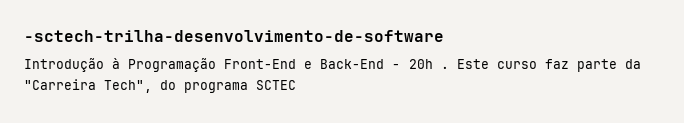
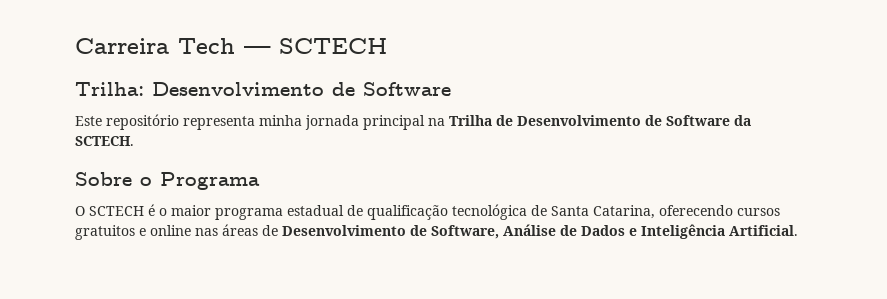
[24,30,444,42] [24,58,642,72] [24,79,296,93] -sctech-trilha-desenvolvimento-de-software // Introdução à Programação Front-End e Back-End - 20h . Este curso faz parte da "Carreira Tech", do programa SCTEC -> [75,38,387,54] [75,82,451,96] [75,114,751,130] [75,136,134,146] [75,172,260,190] [75,204,780,220] [75,224,798,240] Carreira Tech — SCTECH // Trilha: Desenvolvimento de Software // Este repositório representa minha jornada principal na Trilha de Desenvolvimento de Software da SCTECH. // Sobre o Programa // O SCTECH é o maior programa estadual de qualificação tecnológica de Santa Catarina, oferecendo cursos gratuitos e online nas áreas de Desenvolvimento de Software, Análise de Dados e Inteligência Artificial.

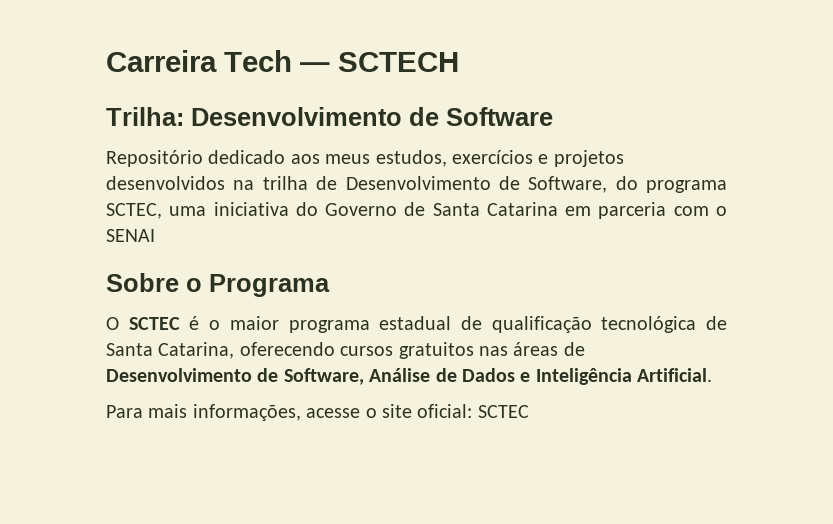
[75,114,751,130] [75,136,134,146] Este repositório representa minha jornada principal na Trilha de Desenvolvimento de Software da SCTECH. -> [106,150,624,167] [106,176,727,193] [106,202,727,219] [106,229,155,242] Repositório dedicado aos meus estudos, exercícios e projetos desenvolvidos na trilha de Desenvolvimento de Software, do programa SCTEC, uma iniciativa do Governo de Santa Catarina em parceria com o SENAI
[89,206,144,216] SCTECH -> [128,317,180,330] SCTEC
[139,225,191,236] e online -> (474, 350) none
(798, 230) none -> [106,404,529,421] // Para mais informações, acesse o site oficial: SCTEC

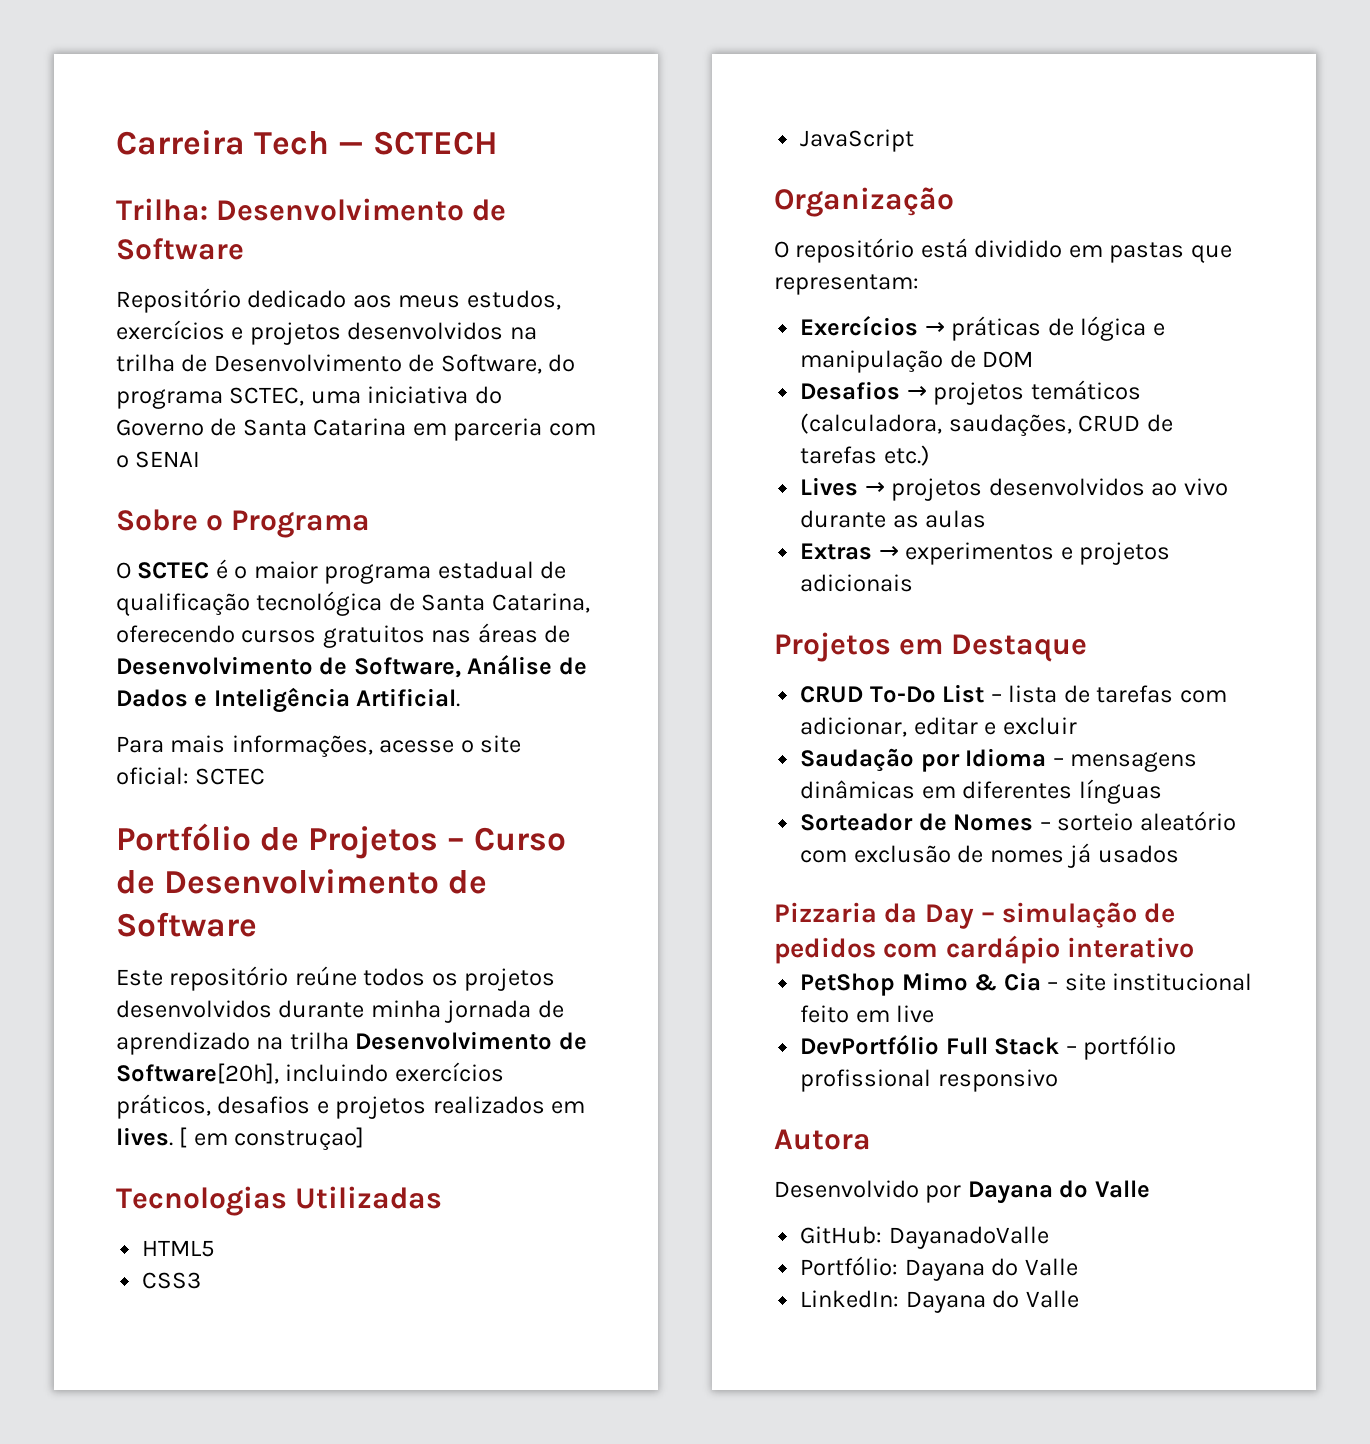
(529, 411) none -> [116,823,567,859] [116,869,488,894] [116,912,257,937] [116,966,556,991] [116,1000,564,1023] [116,1031,587,1055] [116,1062,504,1084] [116,1094,586,1119] [116,1127,365,1151] [116,1186,443,1216] [142,1240,216,1257] [142,1272,202,1289] [800,129,915,152] [774,187,954,217] [774,238,1232,263] [774,274,919,295] [800,316,1165,341] [800,350,1034,373] [800,380,1141,405] [800,413,1173,437] [800,445,930,466] [800,477,1228,501] [800,510,987,528] [800,542,1171,565] [800,574,914,592] [774,632,1088,662] [800,684,1227,703] [800,717,1077,737] [800,748,1198,772] [800,779,1162,804] [800,811,1236,831] [800,843,1179,868] [774,902,1176,929] [774,935,1194,964] [800,972,1253,996] [800,1005,935,1023] [800,1035,1177,1060] [800,1069,1058,1092] [774,1129,871,1150] [774,1180,1150,1204] [800,1226,1049,1249] [800,1256,1078,1281] [800,1290,1079,1313] // Portfólio de Projetos – Curso de Desenvolvimento de Software // Este repositório reúne todos os projetos desenvolvidos durante minha jornada de aprendizado na trilha Desenvolvimento de Software[20h], incluindo exercícios práticos, desafios e projetos realizados em lives. [ em construçao] // Tecnologias Utilizadas // HTML5 // CSS3 // JavaScript // Organização // O repositório está dividido em pastas que representam: // Exercícios → práticas de lógica e manipulação de DOM // Desafios → projetos temáticos (calculadora, saudações, CRUD de tarefas etc.) // Lives → projetos desenvolvidos ao vivo durante as aulas // Extras → experimentos e projetos adicionais // Projetos em Destaque // CRUD To-Do List – lista de tarefas com adicionar, editar e excluir // Saudação por Idioma – mensagens dinâmicas em diferentes línguas // Sorteador de Nomes – sorteio aleatório com exclusão de nomes já usados // Pizzaria da Day – simulação de pedidos com cardápio interativo // PetShop Mimo & Cia – site institucional feito em live // DevPortfólio Full Stack – portfólio profissional responsivo // Autora // Desenvolvido por Dayana do Valle // GitHub: DayanadoValle // Portfólio: Dayana do Valle // LinkedIn: Dayana do Valle

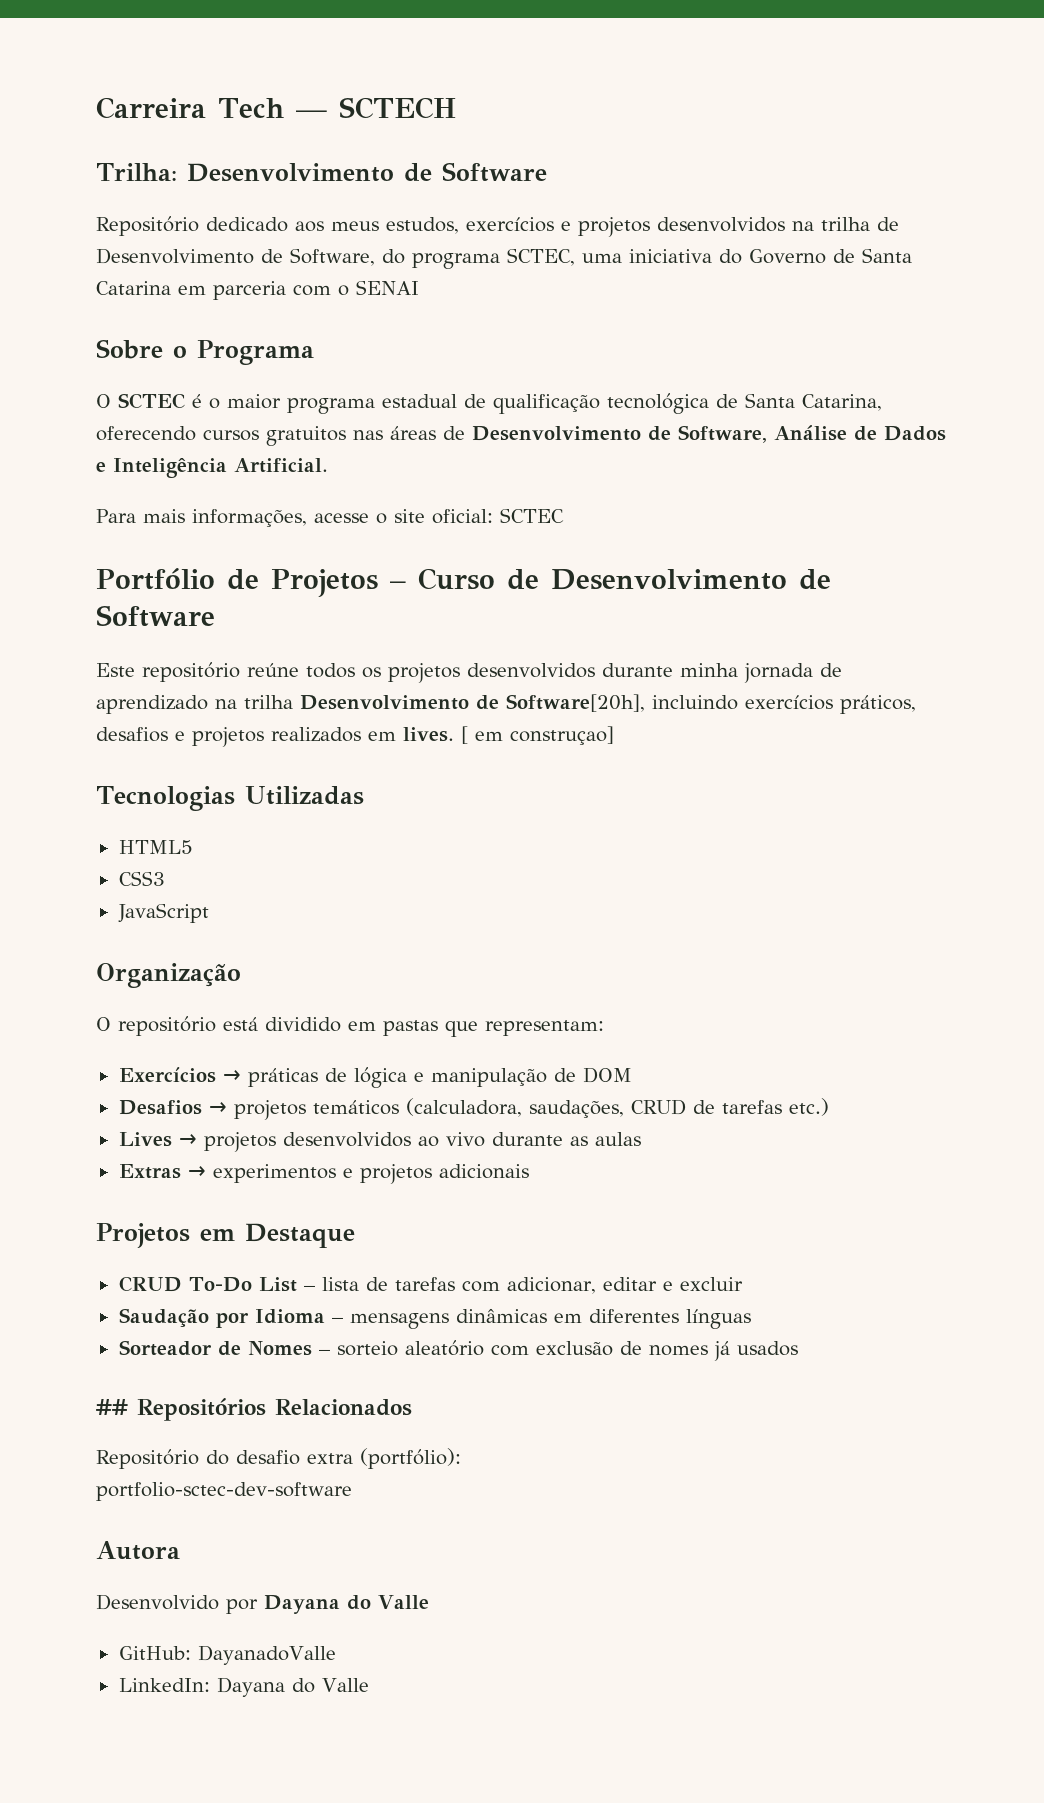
[774,902,1176,929] [774,935,1194,964] [800,972,1253,996] [800,1005,935,1023] [800,1035,1177,1060] [800,1069,1058,1092] Pizzaria da Day – simulação de pedidos com cardápio interativo // PetShop Mimo & Cia – site institucional feito em live // DevPortfólio Full Stack – portfólio profissional responsivo -> [96,1398,412,1421] [96,1448,461,1469] [96,1482,352,1501] ## Repositórios Relacionados // Repositório do desafio extra (portfólio): // portfolio-sctec-dev-software
[800,1256,1078,1281] // Portfólio: Dayana do Valle -> (336, 1655) none

